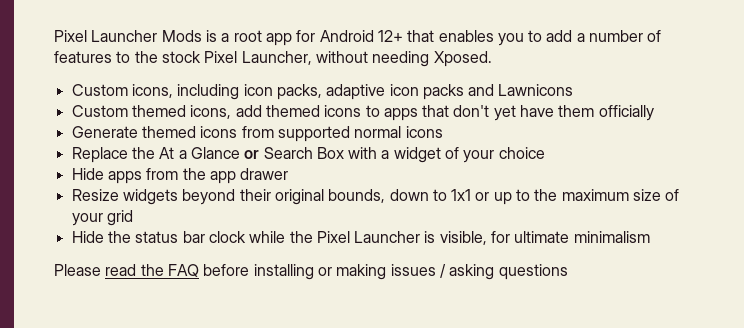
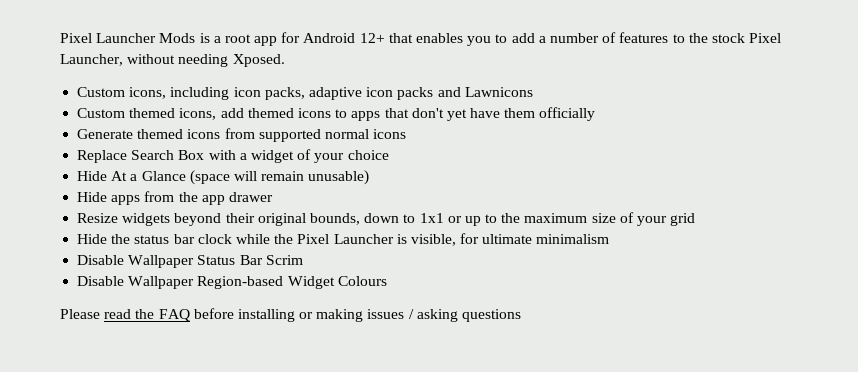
[131,147,260,159] the At a Glance or -> (128, 156) none
(545, 153) none -> [77,170,370,185] // Hide At a Glance (space will remain unusable)
(650, 237) none -> [77,255,303,268] [77,276,387,289] // Disable Wallpaper Status Bar Scrim // Disable Wallpaper Region-based Widget Colours

